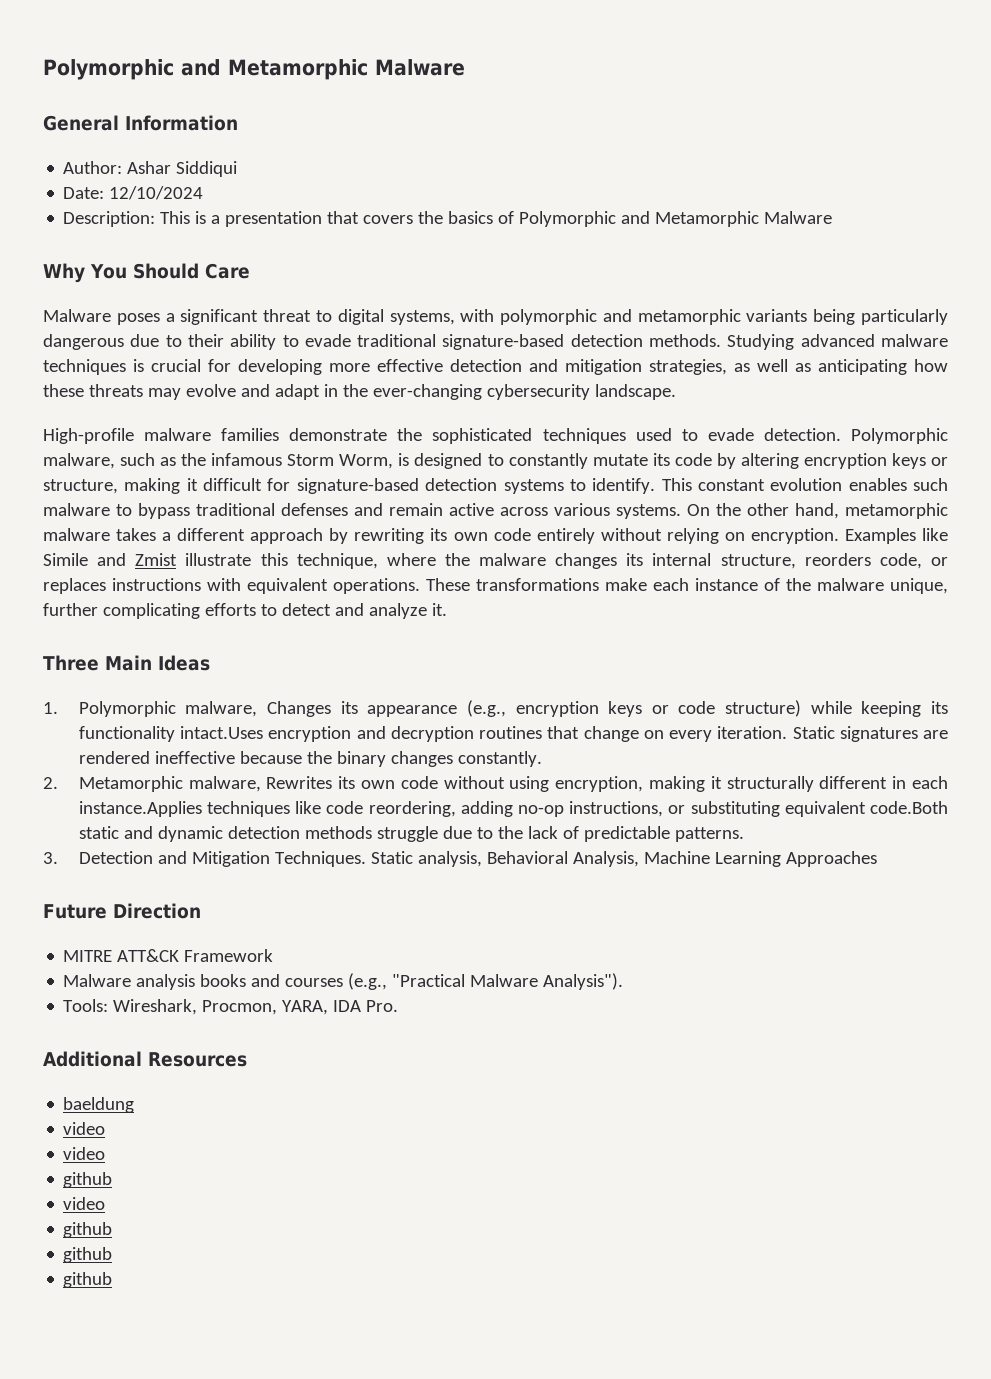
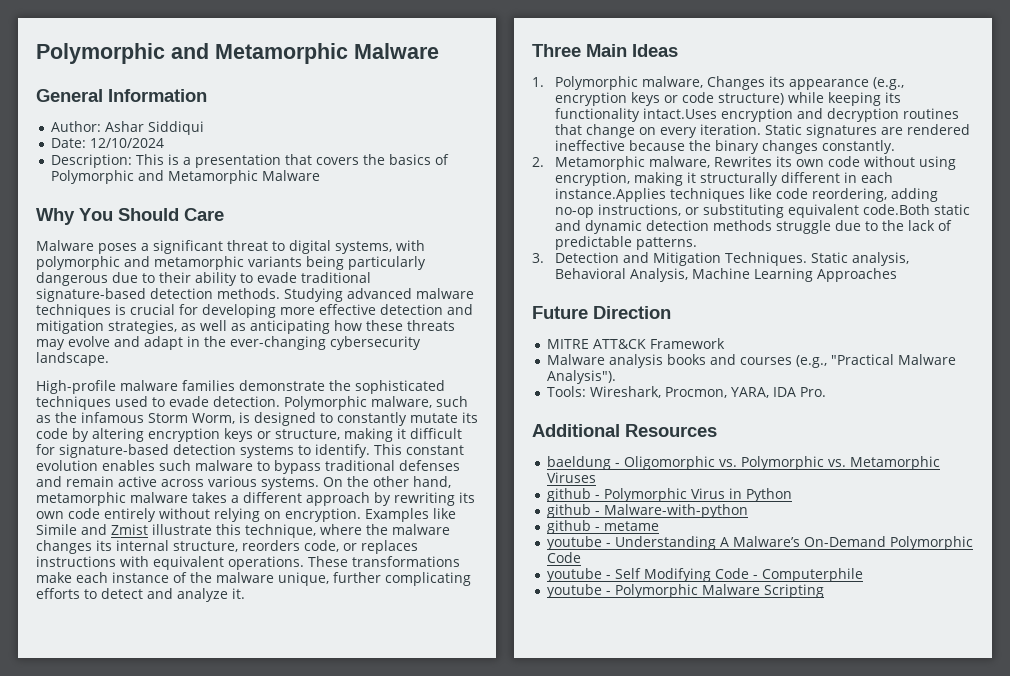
[63,1122,106,1135] [63,1147,106,1160] [63,1172,113,1188] [63,1197,106,1210] [63,1222,113,1238] [63,1247,113,1263] [63,1272,113,1288] // video // video // github // video // github // github // github -> [614,456,940,470] [546,472,596,483] [546,488,792,502] [546,504,748,518] [546,520,659,534] [546,536,973,550] [546,552,581,563] [546,568,863,582] [546,584,824,598] - Oligomorphic vs. Polymorphic vs. Metamorphic Viruses // github - Polymorphic Virus in Python // github - Malware-with-python // github - metame // youtube - Understanding A Malware’s On-Demand Polymorphic Code // youtube - Self Modifying Code - Computerphile // youtube - Polymorphic Malware Scripting

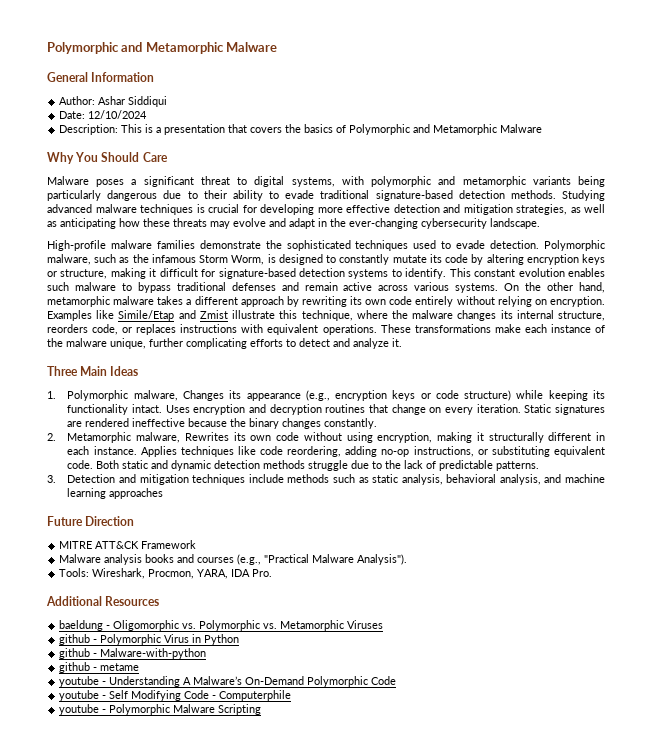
[36,524,77,535] Simile -> [118,310,175,321] Simile/Etap
[642,108,717,119] intact.Uses -> [132,404,190,413] intact. Uses
[554,188,666,202] instance.Applies -> [93,446,177,457] instance. Applies
[862,204,930,215] code.Both -> [67,460,120,469] code. Both
[652,252,909,266] [554,268,897,282] Mitigation Techniques. Static analysis, Behavioral Analysis, Machine Learning Approaches -> [139,474,605,485] [67,488,164,499] mitigation techniques include methods such as static analysis, behavioral analysis, and machine learning approaches

